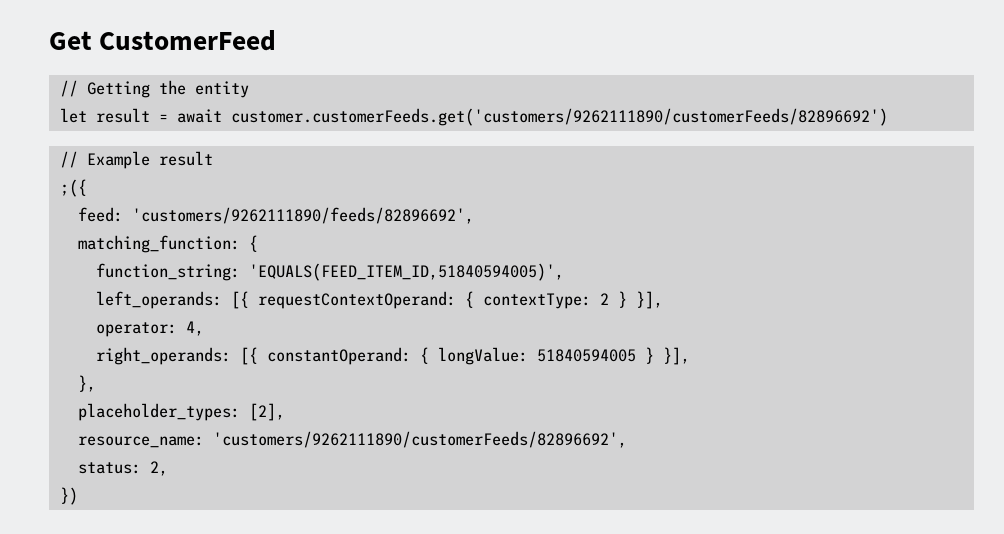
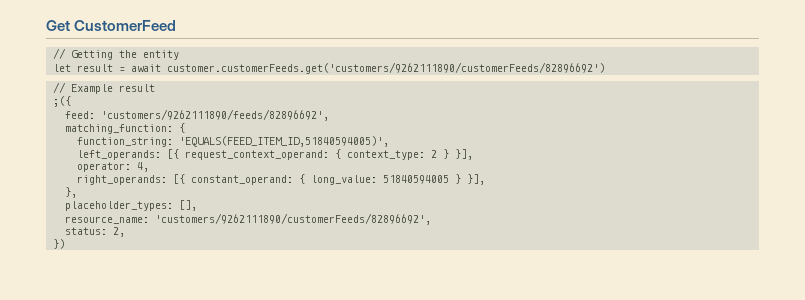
[257,291,591,309] requestContextOperand: { contextType: -> [185,149,426,160] request_context_operand: { context_type:
[266,347,528,365] constantOperand: { longValue: -> [191,174,378,185] constant_operand: { long_value:
[248,403,285,421] [2], -> [179,200,198,211] [],

